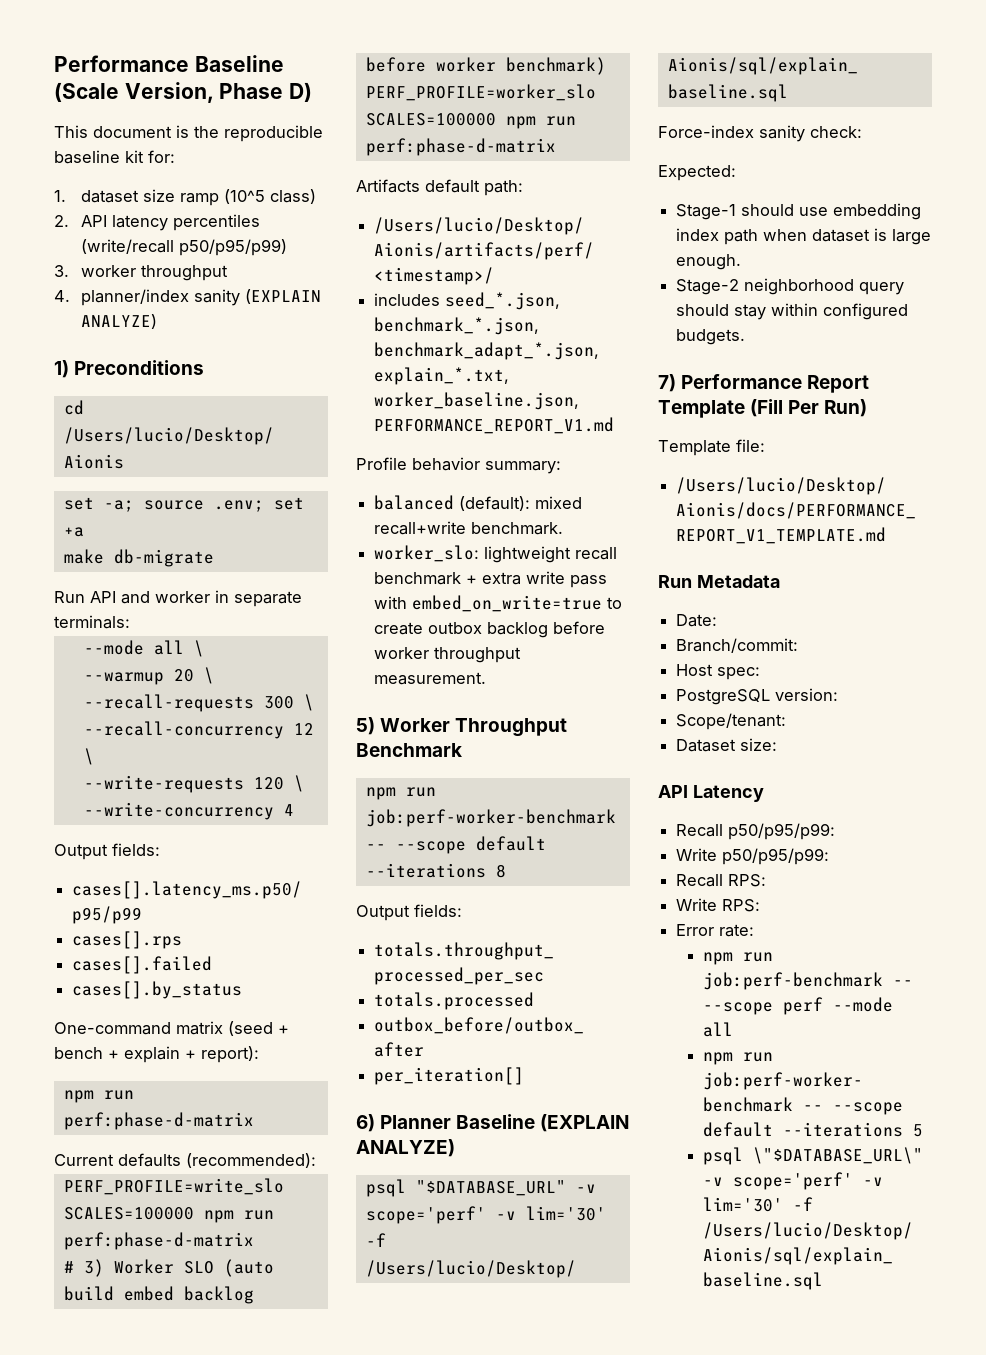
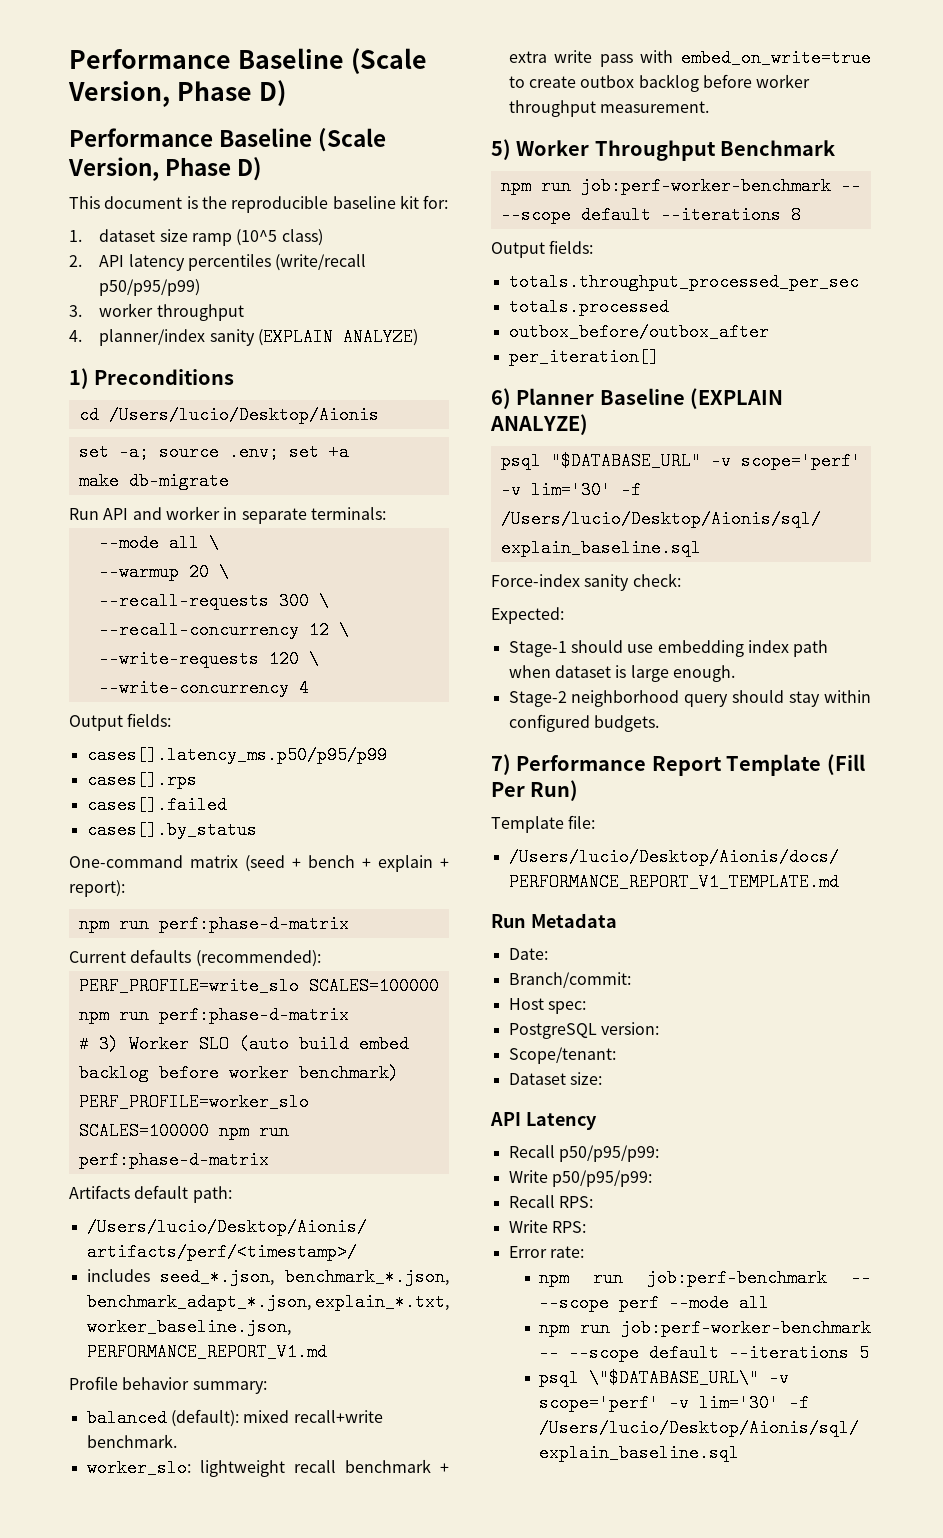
[54,55,284,72] [54,82,313,103] Performance Baseline (Scale Version, Phase D) -> [69,48,427,74] [68,80,286,107] [69,128,387,152] [68,157,263,181] Performance Baseline (Scale Version, Phase D) // Performance Baseline (Scale Version, Phase D)

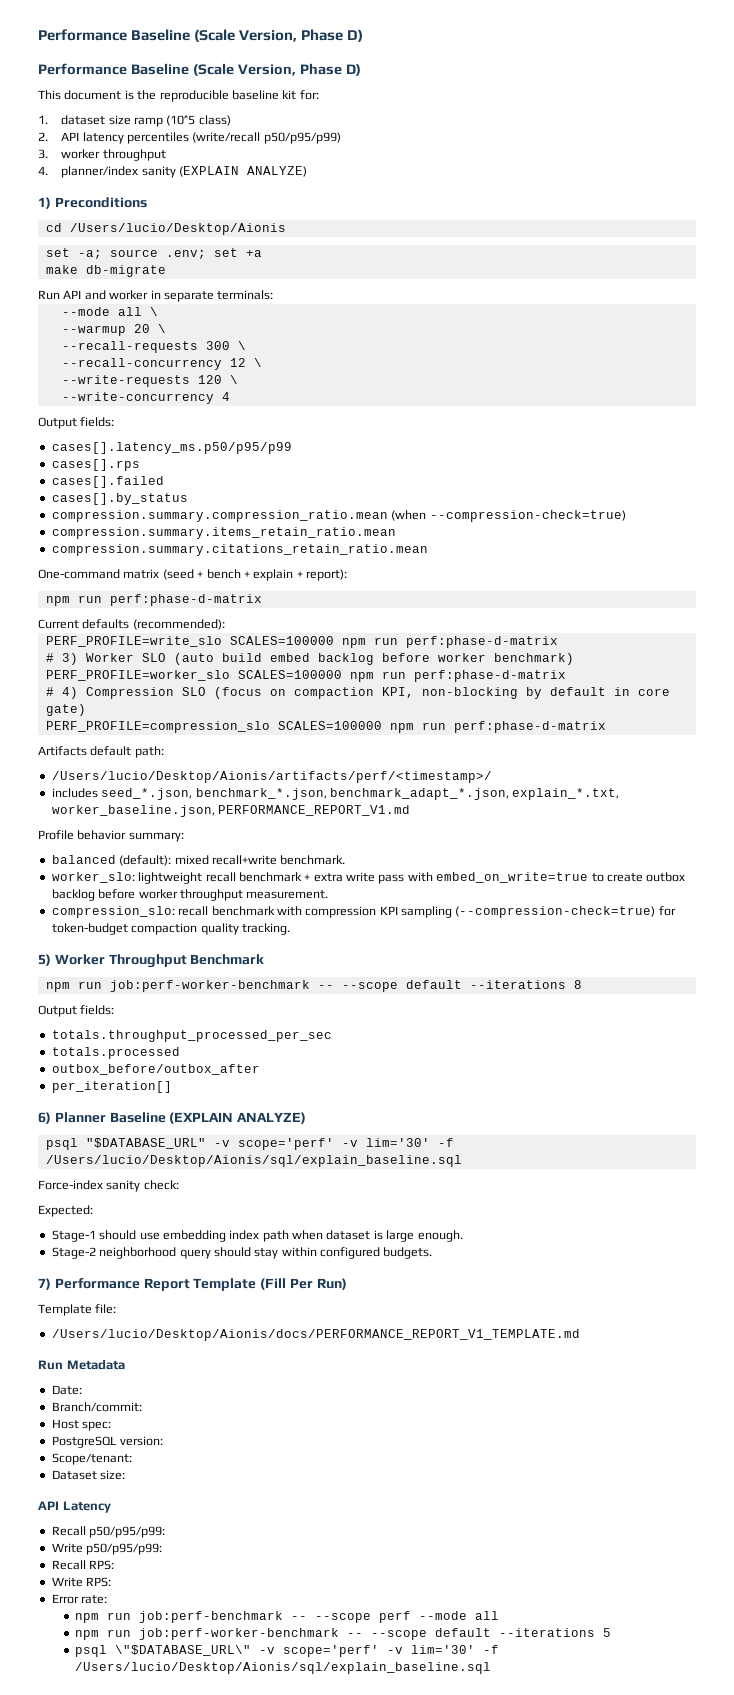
(257, 830) none -> [51,510,626,522] [51,527,396,539] [51,544,428,556] // compression.summary.compression_ratio.mean (when --compression-check=true) // compression.summary.items_retain_ratio.mean // compression.summary.citations_retain_ratio.mean
(269, 1160) none -> [45,687,670,699] [45,704,86,716] [45,721,606,733] // # 4) Compression SLO (focus on compaction KPI, non-blocking by default in core gate) // PERF_PROFILE=compression_slo SCALES=100000 npm run perf:phase-d-matrix
(709, 107) none -> [51,906,676,918] [51,923,290,935] // compression_slo: recall benchmark with compression KPI sampling (--compression-check=true) for token-budget compaction quality tracking.

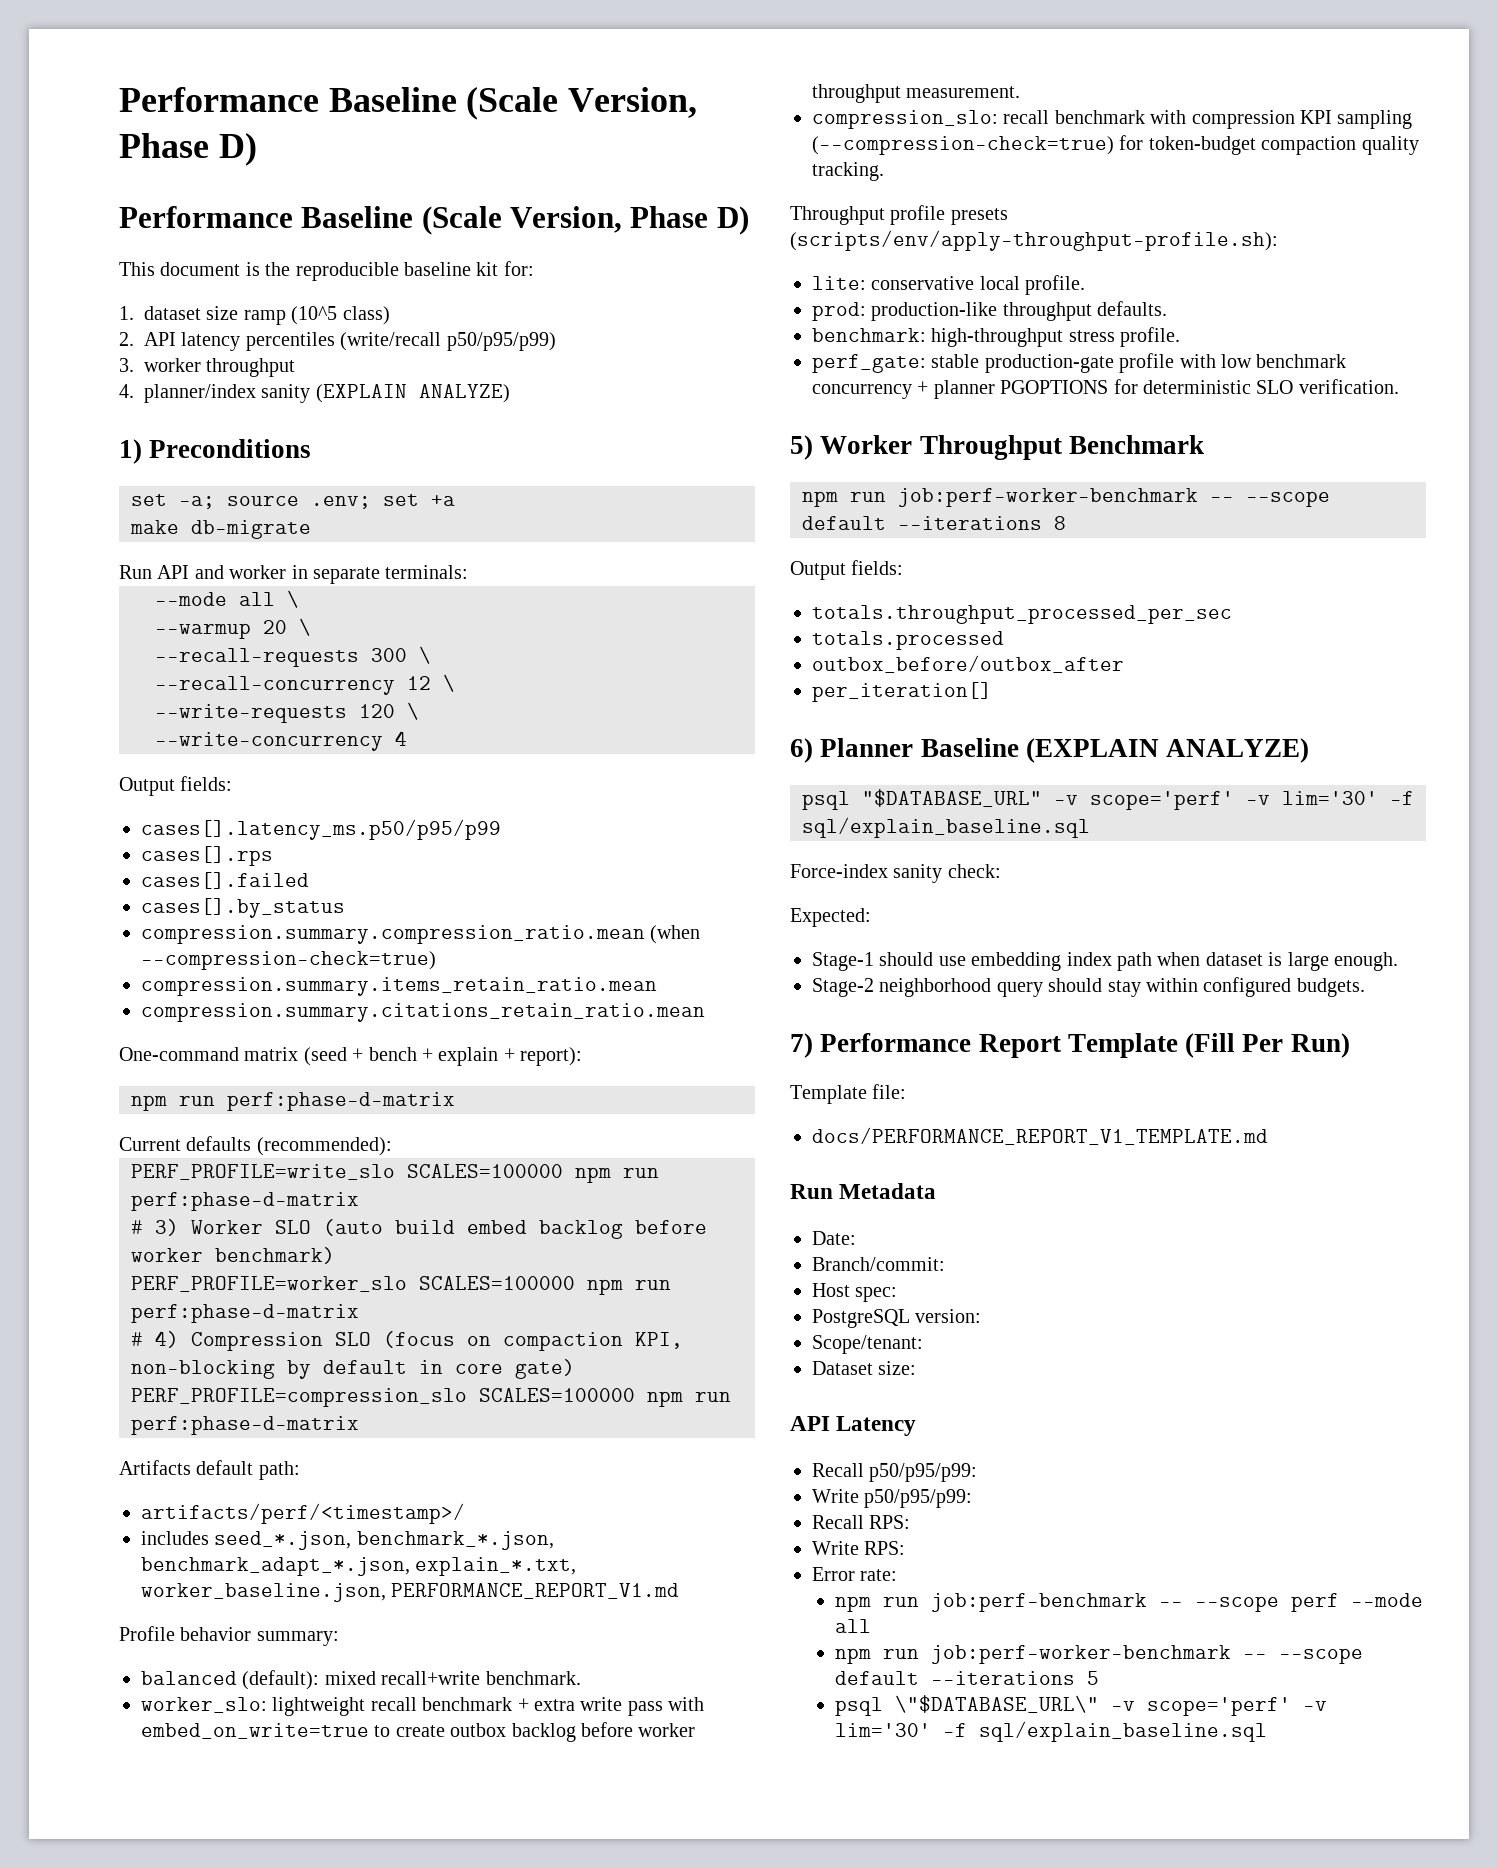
[45,223,286,235] // cd /Users/lucio/Desktop/Aionis -> (312, 448) none
[51,771,492,783] /Users/lucio/Desktop/Aionis/artifacts/perf/<timestamp>/ -> [141,1503,465,1524] artifacts/perf/<timestamp>/
(290, 929) none -> [790,205,1008,225] [790,230,1278,251] [812,275,1086,295] [812,301,1168,321] [812,327,1181,347] [812,353,1347,373] [812,379,1399,399] // Throughput profile presets (scripts/env/apply-throughput-profile.sh): // lite: conservative local profile. // prod: production-like throughput defaults. // benchmark: high-throughput stress profile. // perf_gate: stable production-gate profile with low benchmark concurrency + planner PGOPTIONS for deterministic SLO verification.
[45,1155,462,1167] /Users/lucio/Desktop/Aionis/sql/explain_baseline.sql -> [802,817,1090,838] sql/explain_baseline.sql
[51,1329,580,1341] /Users/lucio/Desktop/Aionis/docs/PERFORMANCE_REPORT_V1_TEMPLATE.md -> [812,1127,1268,1145] docs/PERFORMANCE_REPORT_V1_TEMPLATE.md
[74,1662,491,1674] /Users/lucio/Desktop/Aionis/sql/explain_baseline.sql -> [979,1721,1268,1742] sql/explain_baseline.sql

